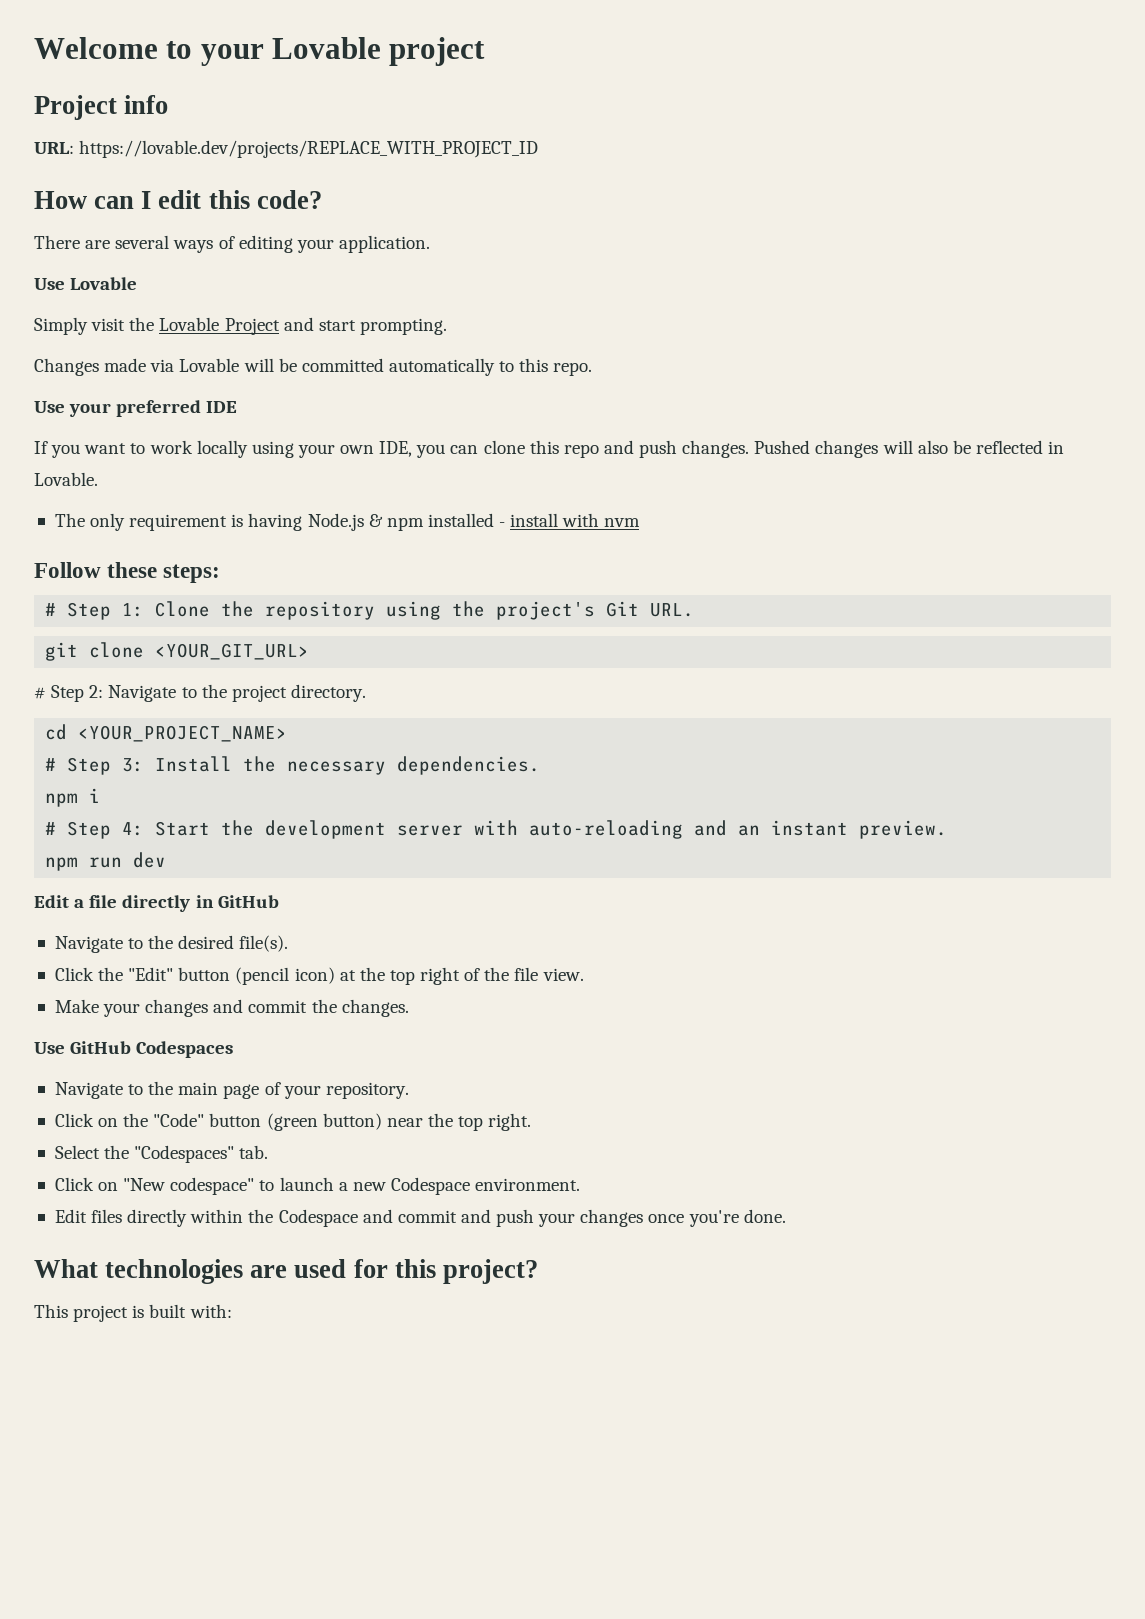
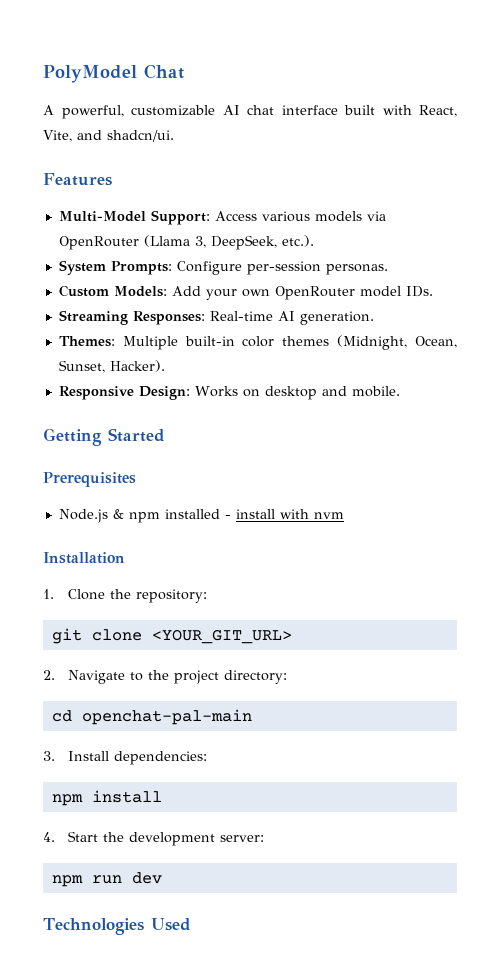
[34,37,486,66] [34,95,169,120] [34,140,539,158] [34,190,322,209] [34,235,430,253] [34,277,138,290] [34,317,447,335] [34,358,593,376] [34,400,238,417] [34,440,1065,458] [34,472,98,486] [54,513,303,531] Welcome to your Lovable project // Project info // URL: https://lovable.dev/projects/REPLACE_WITH_PROJECT_ID // How can I edit this code? // There are several ways of editing your application. // Use Lovable // Simply visit the Lovable Project and start prompting. // Changes made via Lovable will be committed automatically to this repo. // Use your preferred IDE // If you want to work locally using your own IDE, you can clone this repo and push changes. Pushed changes will also be reflected in Lovable. // The only requirement is having -> [43,64,184,83] [43,105,457,119] [43,130,174,142] [43,173,112,186] [58,210,386,225] [58,235,314,250] [58,260,388,275] [58,285,433,300] [58,310,374,325] [58,335,458,350] [58,360,165,373] [58,386,400,400] [43,428,165,446] [43,472,136,487] PolyModel Chat // A powerful, customizable AI chat interface built with React, Vite, and shadcn/ui. // Features // Multi-Model Support: Access various models via OpenRouter (Llama 3, DeepSeek, etc.). // System Prompts: Configure per-session personas. // Custom Models: Add your own OpenRouter model IDs. // Streaming Responses: Real-time AI generation. // Themes: Multiple built-in color themes (Midnight, Ocean, Sunset, Hacker). // Responsive Design: Works on desktop and mobile. // Getting Started // Prerequisites //
[34,562,221,583] [45,601,695,620] Follow these steps: // # Step 1: Clone the repository using the project's Git URL. -> [43,552,125,564] [43,589,208,603] Installation // 1. Clone the repository:
[34,685,104,702] # Step 2: -> [43,670,55,680] 2.
[290,684,366,702] directory. -> [224,670,288,684] directory:
[78,725,288,742] [45,756,541,775] [45,788,101,807] [45,820,948,839] [45,852,167,871] [34,895,279,912] [54,935,289,953] [54,967,584,985] [54,999,409,1017] [34,1041,234,1058] [54,1081,409,1099] [54,1113,532,1131] [54,1145,269,1163] [54,1177,581,1195] [54,1209,786,1227] [34,1259,538,1284] [34,1304,232,1322] <YOUR_PROJECT_NAME> // # Step 3: Install the necessary dependencies. // npm i // # Step 4: Start the development server with auto-reloading and an instant preview. // npm run dev // Edit a file directly in GitHub // Navigate to the desired file(s). // Click the "Edit" button (pencil icon) at the top right of the file view. // Make your changes and commit the changes. // Use GitHub Codespaces // Navigate to the main page of your repository. // Click on the "Code" button (green button) near the top right. // Select the "Codespaces" tab. // Click on "New codespace" to launch a new Codespace environment. // Edit files directly within the Codespace and commit and push your changes once you're done. // What technologies are used for this project? // This project is built with: -> [81,709,252,725] [43,751,208,765] [51,790,162,806] [43,831,265,846] [51,872,162,887] [43,918,191,935] openchat-pal-main // 3. Install dependencies: // npm install // 4. Start the development server: // npm run dev // Technologies Used

